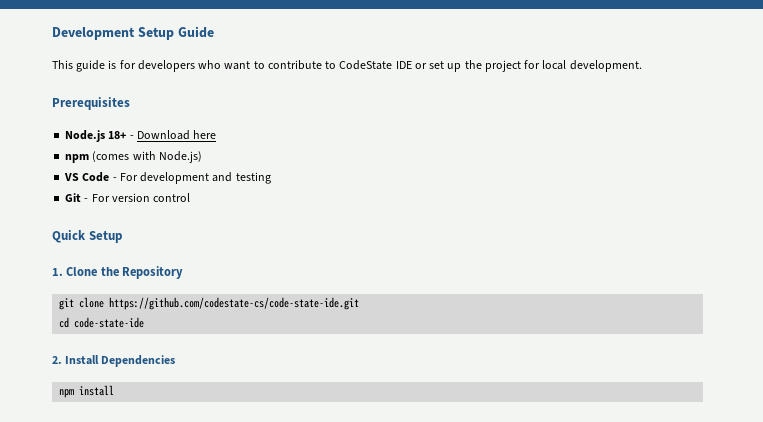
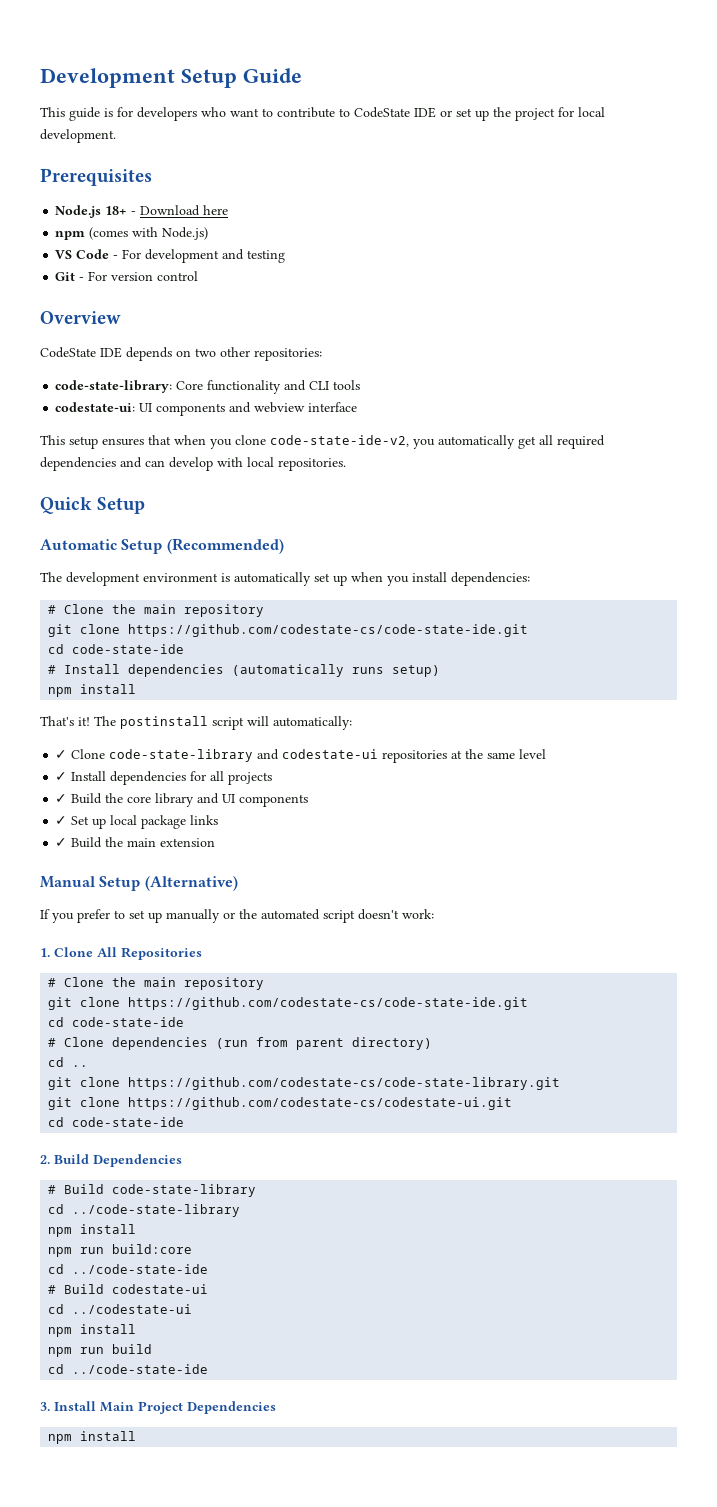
[52,230,122,243] [52,266,184,279] [59,297,360,310] [59,317,145,328] [52,355,100,365] Quick Setup // 1. Clone the Repository // git clone https://github.com/codestate-cs/code-state-ide.git // cd code-state-ide // 2. Install -> [40,311,121,324] [40,347,322,361] [55,380,361,394] [55,402,358,416] [40,435,605,449] [40,457,346,471] [40,497,146,514] [40,538,284,554] [40,572,530,586] [48,604,265,617] [48,624,529,637] [48,644,185,654] [48,664,441,677] [48,684,137,697] [40,716,352,730] [55,749,547,763] [55,771,273,785] [55,793,309,807] [55,815,219,829] [55,837,216,848] [40,876,238,891] [40,909,434,923] [40,947,202,960] [48,977,265,990] [48,997,529,1010] [48,1017,185,1027] [48,1037,433,1050] [48,1057,89,1067] [48,1077,561,1090] [48,1097,513,1110] [48,1117,185,1127] [40,1154,182,1167] [48,1184,257,1197] [48,1204,241,1217] [48,1224,137,1237] [48,1244,193,1257] [48,1264,209,1274] [48,1284,209,1294] [48,1304,193,1314] [48,1324,137,1337] [48,1344,153,1357] [48,1364,209,1374] [40,1401,183,1414] Overview // CodeState IDE depends on two other repositories: // code-state-library: Core functionality and CLI tools // codestate-ui: UI components and webview interface // This setup ensures that when you clone code-state-ide-v2, you automatically get all required dependencies and can develop with local repositories. // Quick Setup // Automatic Setup (Recommended) // The development environment is automatically set up when you install dependencies: // # Clone the main repository // git clone https://github.com/codestate-cs/code-state-ide.git // cd code-state-ide // # Install dependencies (automatically runs setup) // npm install // That's it! The postinstall script will automatically: // ✓ Clone code-state-library and codestate-ui repositories at the same level // ✓ Install dependencies for all projects // ✓ Build the core library and UI components // ✓ Set up local package links // ✓ Build the main extension // Manual Setup (Alternative) // If you prefer to set up manually or the automated script doesn't work: // 1. Clone All Repositories // # Clone the main repository // git clone https://github.com/codestate-cs/code-state-ide.git // cd code-state-ide // # Clone dependencies (run from parent directory) // cd .. // git clone https://github.com/codestate-cs/code-state-library.git // git clone https://github.com/codestate-cs/codestate-ui.git // cd code-state-ide // 2. Build Dependencies // # Build code-state-library // cd ../code-state-library // npm install // npm run build:core // cd ../code-state-ide // # Build codestate-ui // cd ../codestate-ui // npm install // npm run build // cd ../code-state-ide // 3. Install Main Project

